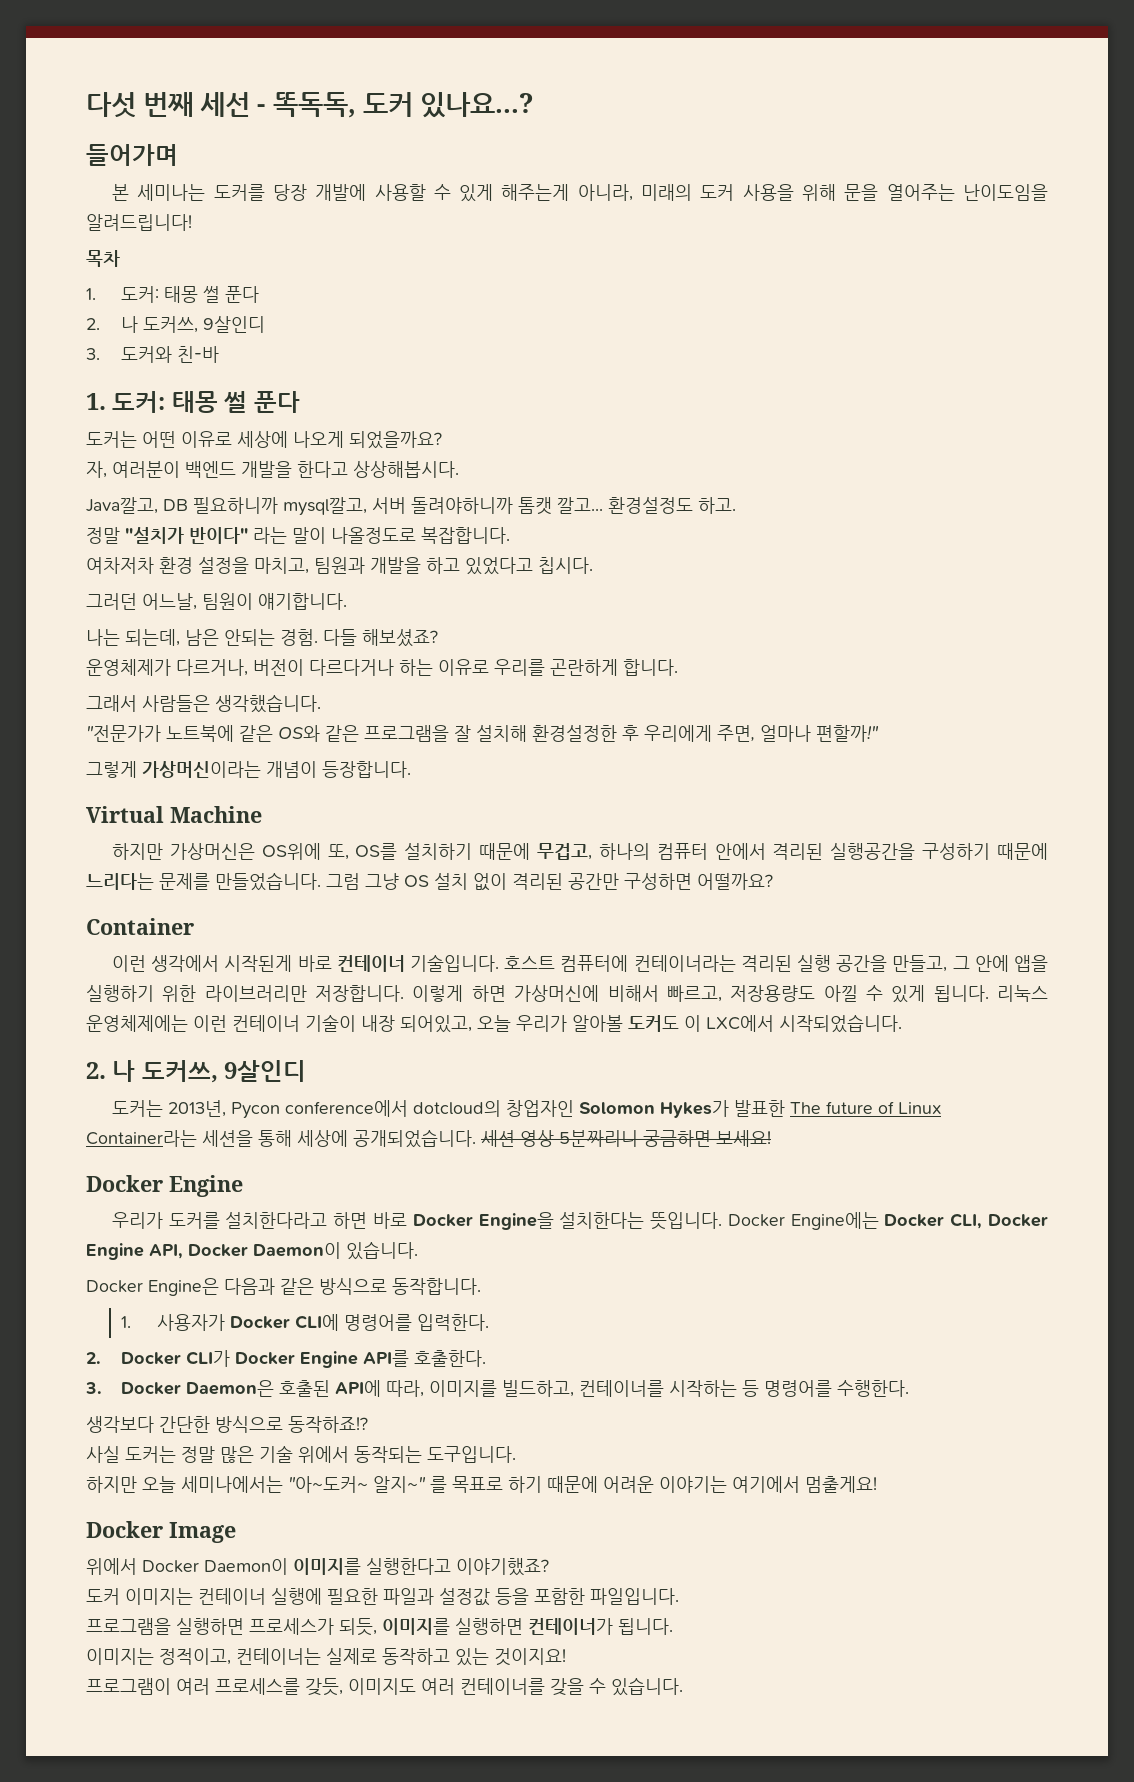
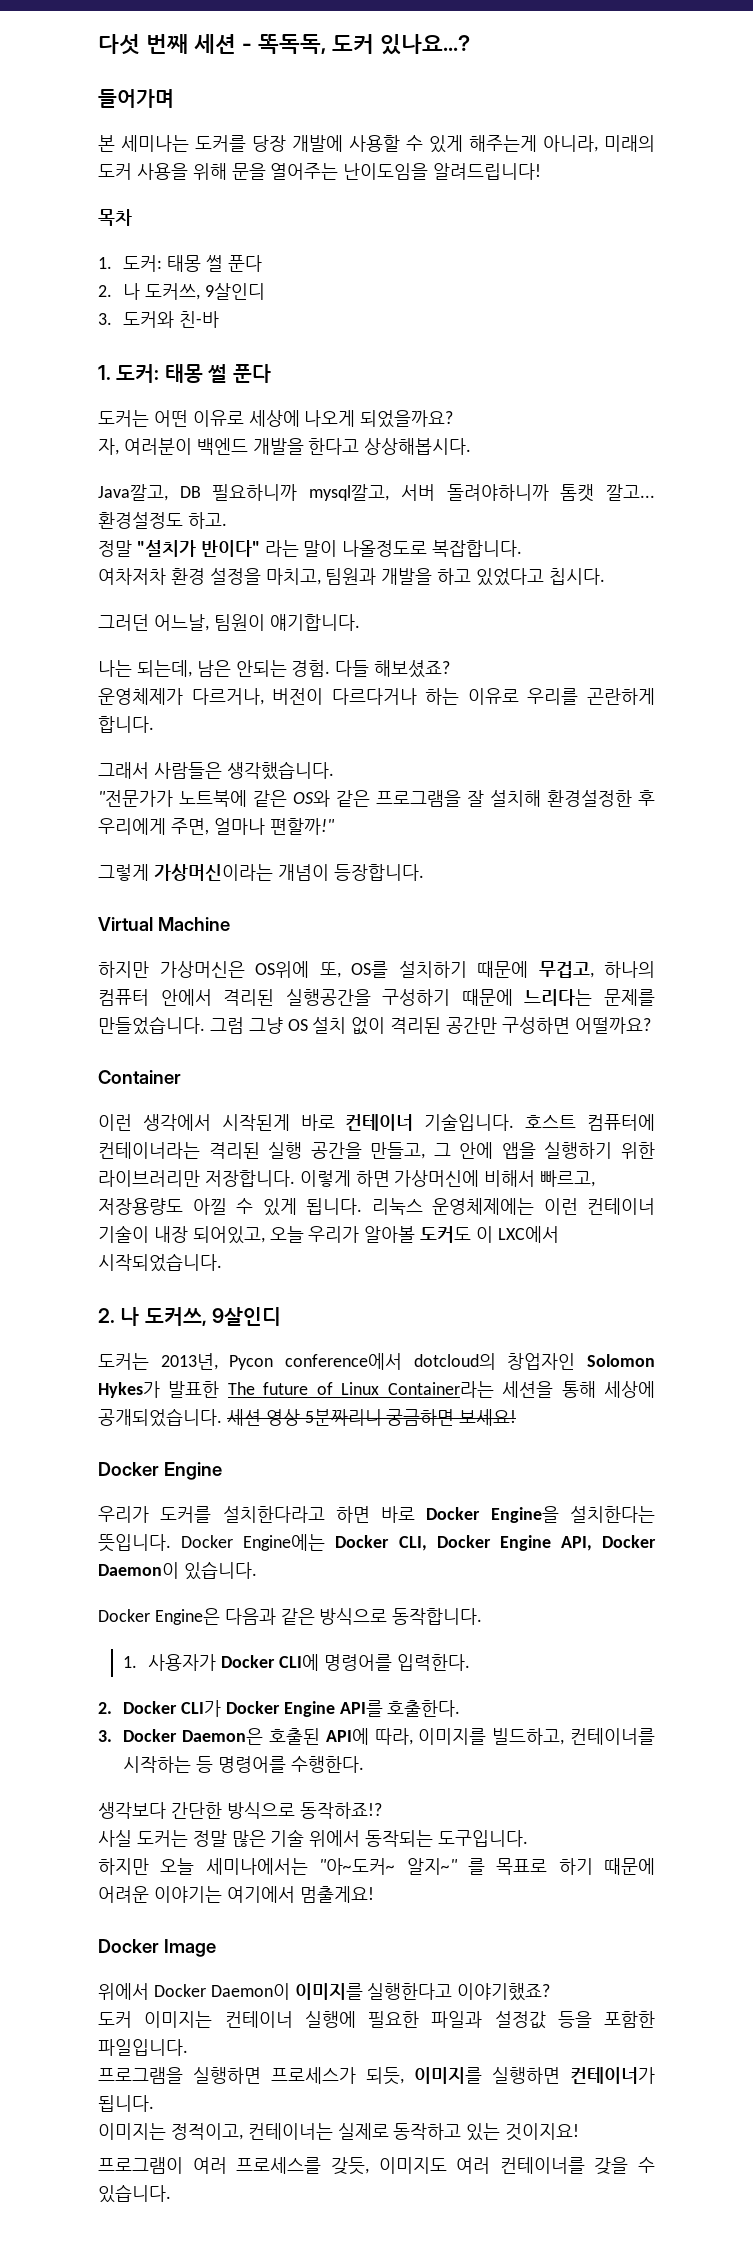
[200,92,251,117] 세선 -> [193,34,236,54] 세션

